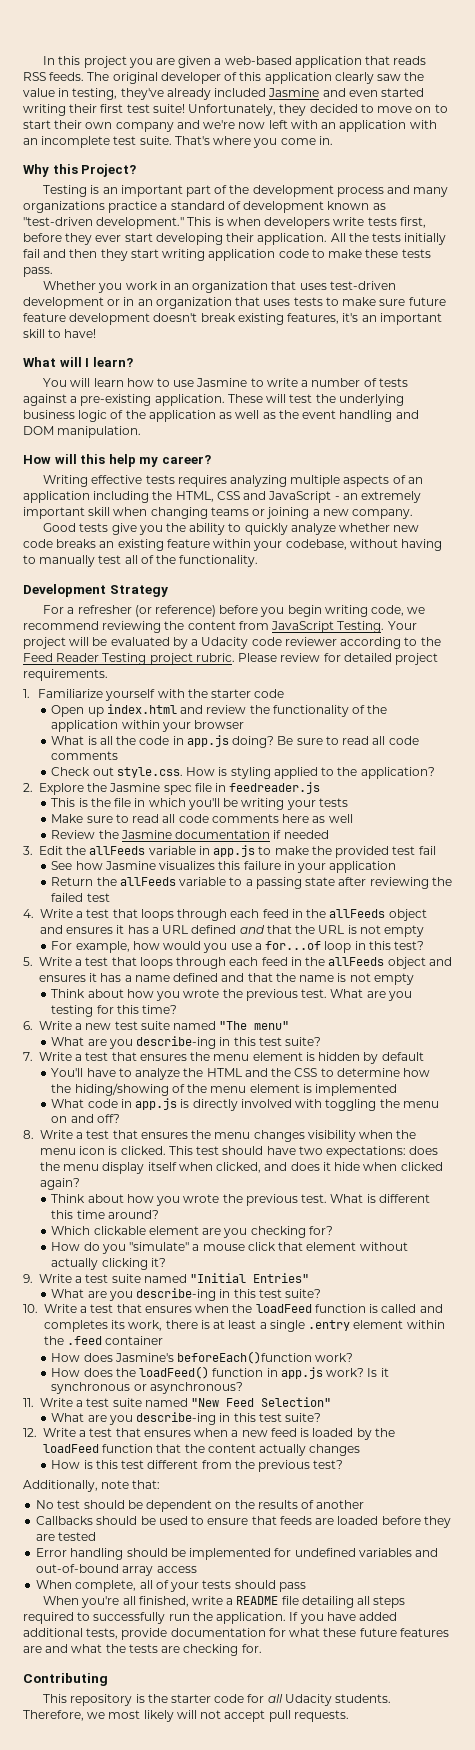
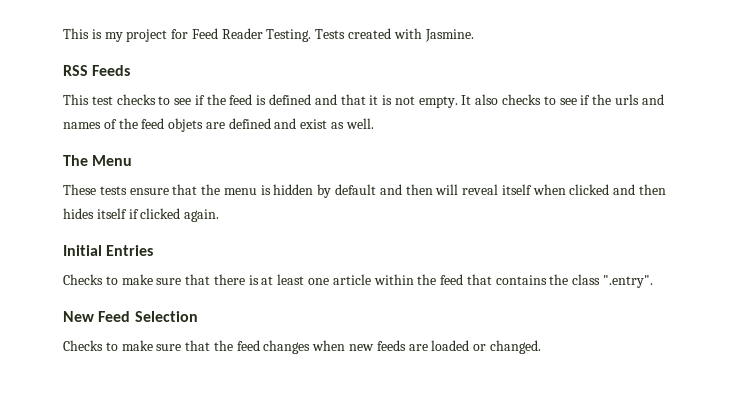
[43,56,427,68] [23,72,425,84] [23,88,425,100] [23,104,448,116] [23,120,437,132] [23,136,333,148] [23,164,137,177] [43,185,449,197] [23,201,386,213] [23,217,426,229] [23,233,447,245] [23,249,431,261] [23,267,53,277] [43,281,396,293] [23,297,446,309] [23,313,442,325] [23,329,97,338] [23,357,133,367] [43,378,408,387] [23,394,404,406] [23,410,419,422] [23,426,142,438] [23,454,211,467] [43,475,423,487] [23,491,422,503] [23,507,414,519] [43,523,420,535] [23,539,443,551] [23,555,259,567] [23,584,168,597] [43,605,426,617] [23,621,417,633] [23,637,441,649] [23,653,439,665] [23,669,108,681] [23,689,285,701] [51,704,388,717] [51,720,245,732] [51,735,419,748] [51,751,119,760] [51,767,435,779] [23,782,321,795] [51,798,348,810] [51,814,353,823] [51,830,329,839] [23,845,436,858] [51,861,397,873] [51,877,452,889] [51,893,110,902] [23,909,427,921] [40,925,425,937] [51,941,425,953] [23,957,452,969] [39,973,414,985] [51,989,412,1001] [51,1005,178,1017] [23,1021,290,1030] [51,1036,322,1049] [23,1052,424,1064] [51,1068,431,1080] [51,1083,398,1096] [51,1098,439,1111] [51,1114,120,1123] [23,1130,417,1142] [40,1146,439,1158] [40,1162,443,1174] [40,1178,80,1190] [51,1194,430,1206] [51,1210,159,1219] [51,1226,333,1238] [51,1242,408,1254] [51,1258,166,1270] [23,1273,310,1283] [51,1288,322,1301] [23,1304,443,1313] [44,1320,445,1332] [44,1336,164,1345] [51,1351,354,1364] [51,1366,389,1379] [51,1382,243,1394] [23,1397,332,1407] [51,1412,322,1425] [23,1428,395,1440] [43,1444,361,1456] [51,1460,344,1472] [23,1480,161,1492] [36,1500,365,1512] [36,1516,451,1528] [36,1532,97,1541] [36,1548,439,1560] [36,1564,197,1576] [36,1580,306,1592] [43,1596,406,1608] [23,1612,398,1624] [23,1628,449,1640] [23,1644,262,1656] [23,1673,108,1686] [43,1694,392,1706] [23,1710,349,1722] In this project you are given a web-based application that reads RSS feeds. The original developer of this application clearly saw the value in testing, they've already included Jasmine and even started writing their first test suite! Unfortunately, they decided to move on to start their own company and we're now left with an application with an incomplete test suite. That's where you come in. // Why this Project? // Testing is an important part of the development process and many organizations practice a standard of development known as "test-driven development." This is when developers write tests first, before they ever start developing their application. All the tests initially fail and then they start writing application code to make these tests pass. // Whether you work in an organization that uses test-driven development or in an organization that uses tests to make sure future feature development doesn't break existing features, it's an important skill to have! // What will I learn? // You will learn how to use Jasmine to write a number of tests against a pre-existing application. These will test the underlying business logic of the application as well as the event handling and DOM manipulation. // How will this help my career? // Writing effective tests requires analyzing multiple aspects of an application including the HTML, CSS and JavaScript - an extremely important skill when changing teams or joining a new company. // Good tests give you the ability to quickly analyze whether new code breaks an existing feature within your codebase, without having to manually test all of the functionality. // Development Strategy // For a refresher (or reference) before you begin writing code, we recommend reviewing the content from JavaScript Testing. Your project will be evaluated by a Udacity code reviewer according to the Feed Reader Testing project rubric. Please review for detailed project requirements. // 1. Familiarize yourself with the starter code // Open up index.html and review the functionality of the application within your browser // What is all the code in app.js doing? Be sure to read all code comments // Check out style.css. How is styling applied to the application? // 2. Explore the Jasmine spec file in feedreader.js // This is the file in which you'll be writing your tests // Make sure to read all code comments here as well // Review the Jasmine documentation if needed // 3. Edit the allFeeds variable in app.js to make the provided test fail // See how Jasmine visualizes this failure in your application // Return the allFeeds variable to a passing state after reviewing the failed test // 4. Write a test that loops through each feed in the allFeeds object and ensures it has a URL defined and that the URL is not empty // For example, how would you use a for...of loop in this test? // 5. Write a test that loops through each feed in the allFeeds object and ensures it has a name defined and that the name is not empty // Think about how you wrote the previous test. What are you testing for this time? // 6. Write a new test suite named "The menu" // What are you describe-ing in this test suite? // 7. Write a test that ensures the menu element is hidden by default // You'll have to analyze the HTML and the CSS to determine how the hiding/showing of the menu element is implemented // What code in app.js is directly involved with toggling the menu on and off? // 8. Write a test that ensures the menu changes visibility when the menu icon is clicked. This test should have two expectations: does the menu display itself when clicked, and does it hide when clicked again? // Think about how you wrote the previous test. What is different this time around? // Which clickable element are you checking for? // How do you "simulate" a mouse click that element without actually clicking it? // 9. Write a test suite named "Initial Entries" // What are you describe-ing in this test suite? // 10. Write a test that ensures when the loadFeed function is called and completes its work, there is at least a single .entry element within the .feed container // How does Jasmine's beforeEach()function work? // How does the loadFeed() function in app.js work? Is it synchronous or asynchronous? // 11. Write a test suite named "New Feed Selection" // What are you describe-ing in this test suite? // 12. Write a test that ensures when a new feed is loaded by the loadFeed function that the content actually changes // How is this test different from the previous test? // Additionally, note that: // No test should be dependent on the results of another // Callbacks should be used to ensure that feeds are loaded before they are tested // Error handling should be implemented for undefined variables and out-of-bound array access // When complete, all of your tests should pass // When you're all finished, write a README file detailing all steps required to successfully run the application. If you have added additional tests, provide documentation for what these future features are and what the tests are checking for. // Contributing // This repository is the starter code for all Udacity students. Therefore, we most likely will not accept pull requests. -> [63,28,474,42] [63,65,131,76] [63,94,664,108] [63,118,374,132] [63,155,133,166] [63,184,667,198] [63,208,220,222] [63,245,154,256] [63,274,654,288] [63,311,198,322] [63,340,541,354] This is my project for Feed Reader Testing. Tests created with Jasmine. // RSS Feeds // This test checks to see if the feed is defined and that it is not empty. It also checks to see if the urls and names of the feed objets are defined and exist as well. // The Menu // These tests ensure that the menu is hidden by default and then will reveal itself when clicked and then hides itself if clicked again. // Initial Entries // Checks to make sure that there is at least one article within the feed that contains the class ".entry". // New Feed Selection // Checks to make sure that the feed changes when new feeds are loaded or changed.

